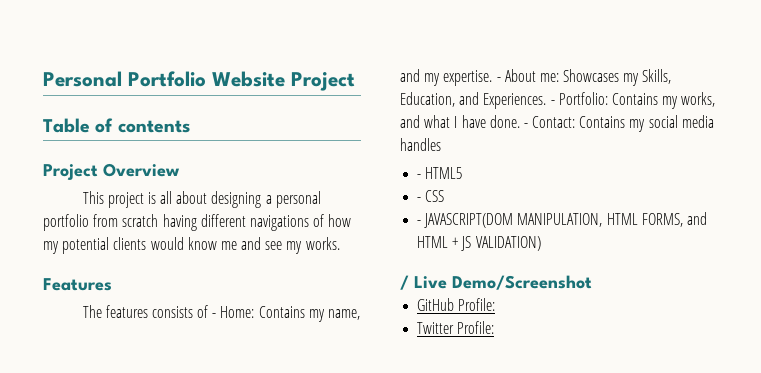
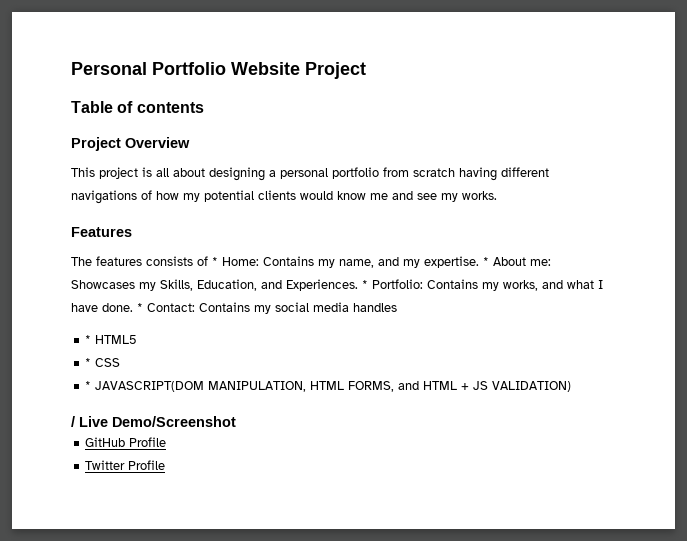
[212,313,217,318] - -> [212,257,218,266] *
[496,77,501,82] - -> [483,257,489,266] *
[550,100,555,105] - -> [362,280,368,289] *
[523,123,528,128] - -> [137,303,143,312] *
[417,174,422,179] - -> [85,335,92,344] *
[417,197,422,202] - -> [85,358,92,367] *
[417,220,422,225] - -> [85,381,92,390] *
[458,298,496,311] Profile: -> [129,437,167,447] Profile
[457,321,495,334] Profile: -> [128,460,166,470] Profile

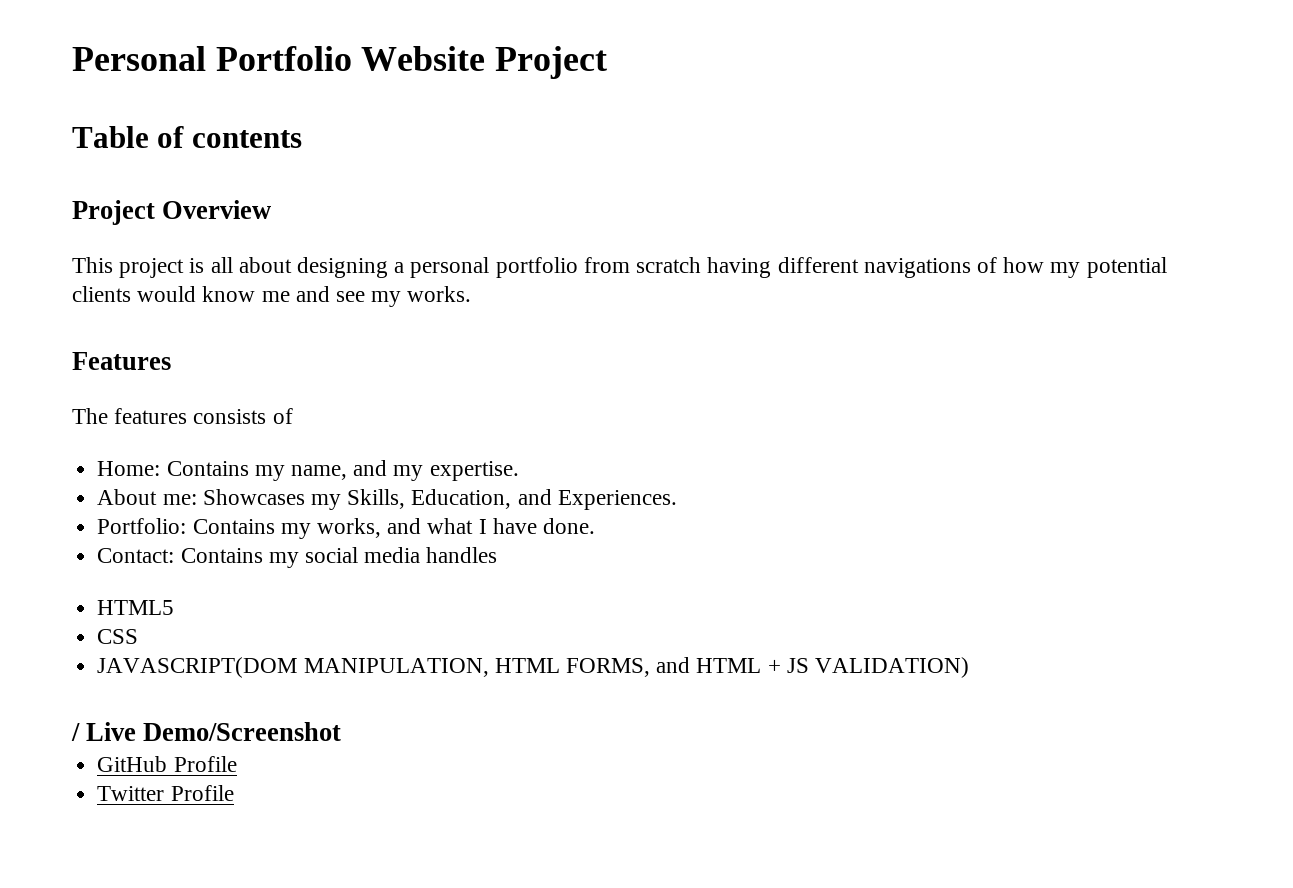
[212,257,218,266] * -> (293, 416) //
[483,257,489,266] * -> (519, 471) //
[362,280,368,289] * -> (677, 500) //
[137,303,143,312] * -> (595, 526) //
[85,335,92,344] * -> (498, 555) none
[85,358,92,367] * -> (175, 607) none
[85,381,92,390] * -> (139, 636) none

